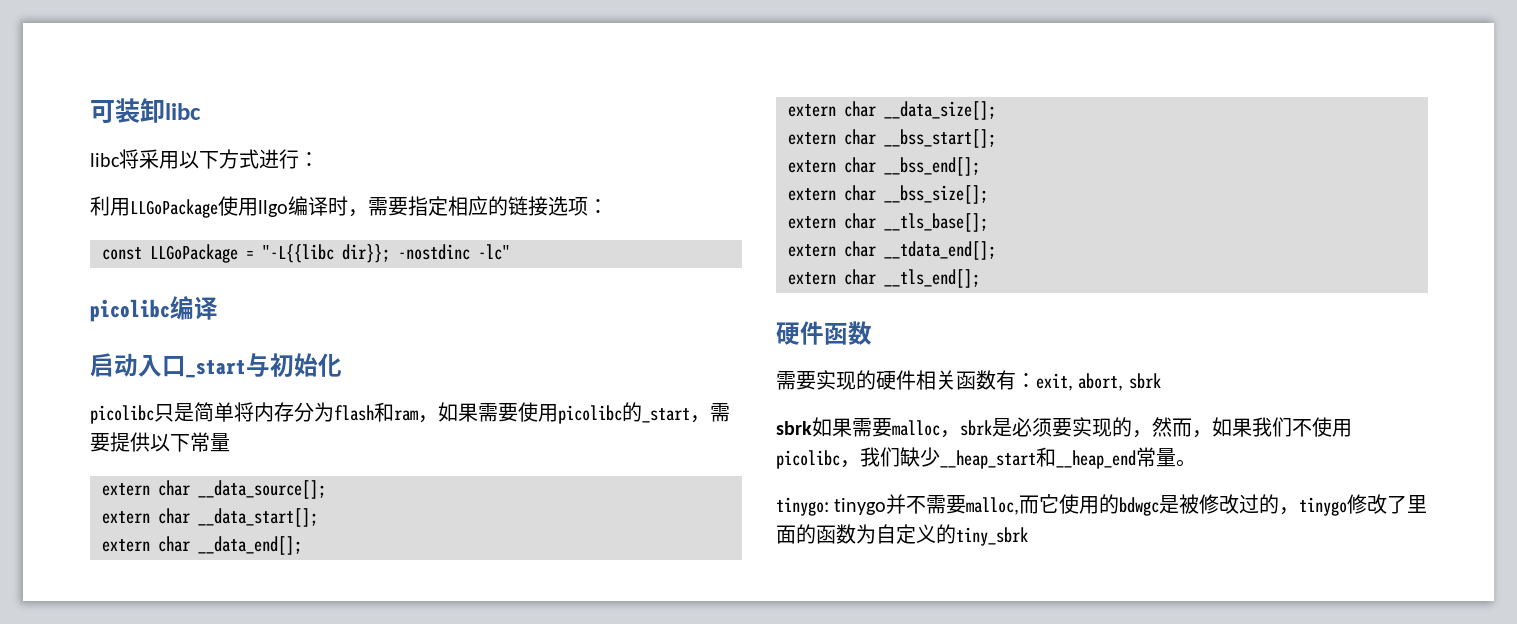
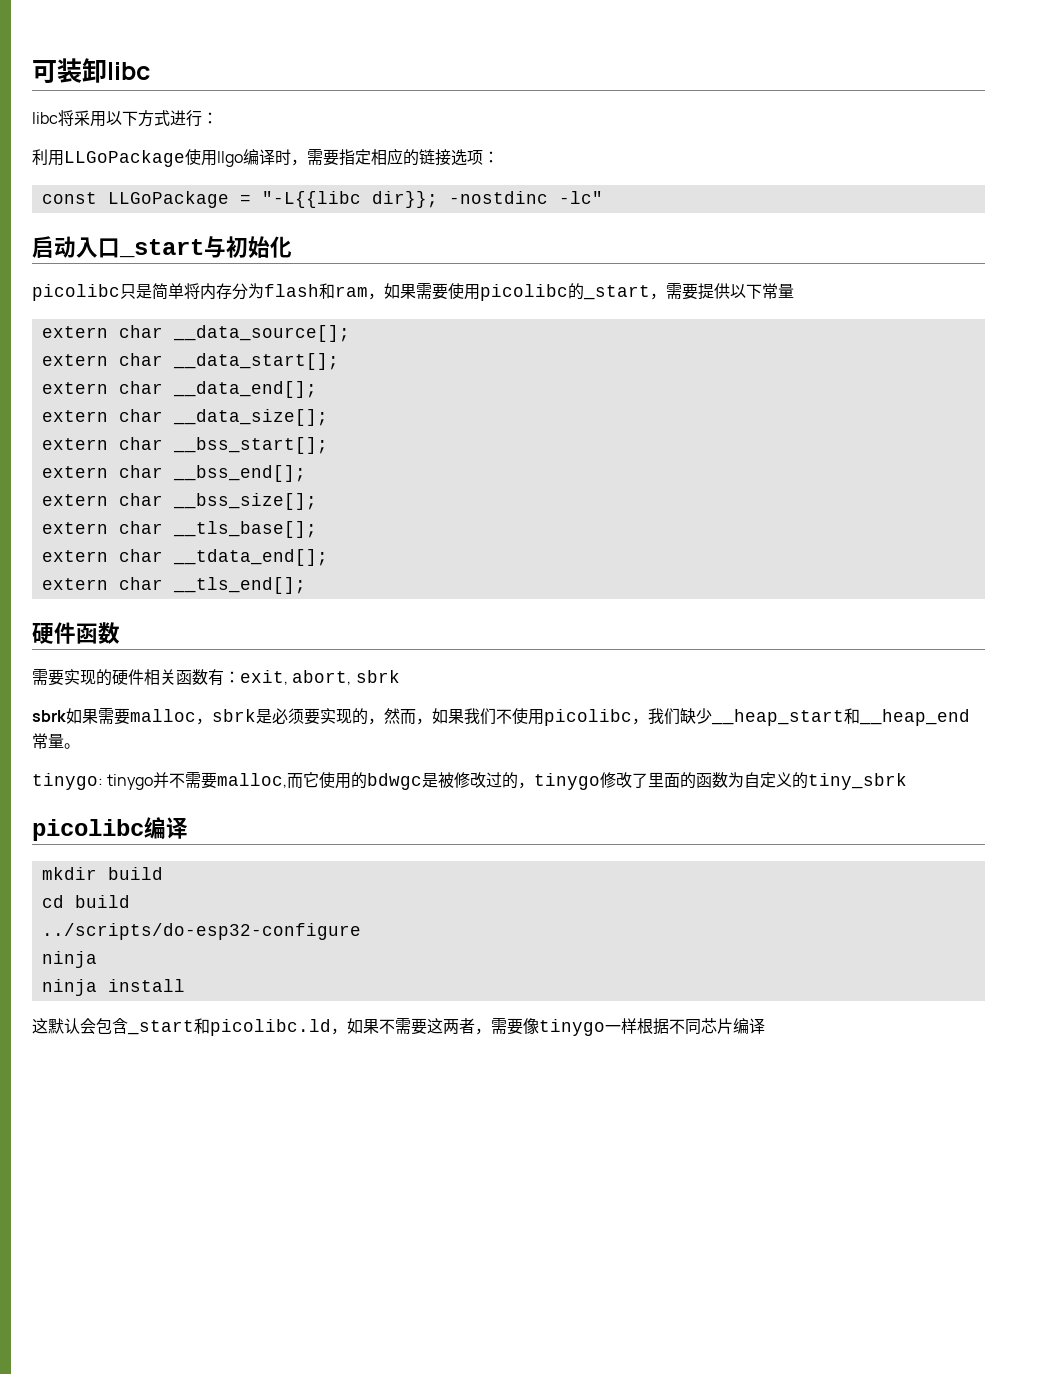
[90,296,218,322] // picolibc编译 -> (603, 197) none
(1028, 536) none -> [32,817,188,841] [41,867,163,880] [41,895,130,908] [41,923,361,940] [41,951,97,968] [41,979,185,996] [32,1018,765,1036] // picolibc编译 // mkdir build // cd build // ../scripts/do-esp32-configure // ninja // ninja install // 这默认会包含_start和picolibc.ld，如果不需要这两者，需要像tinygo一样根据不同芯片编译

